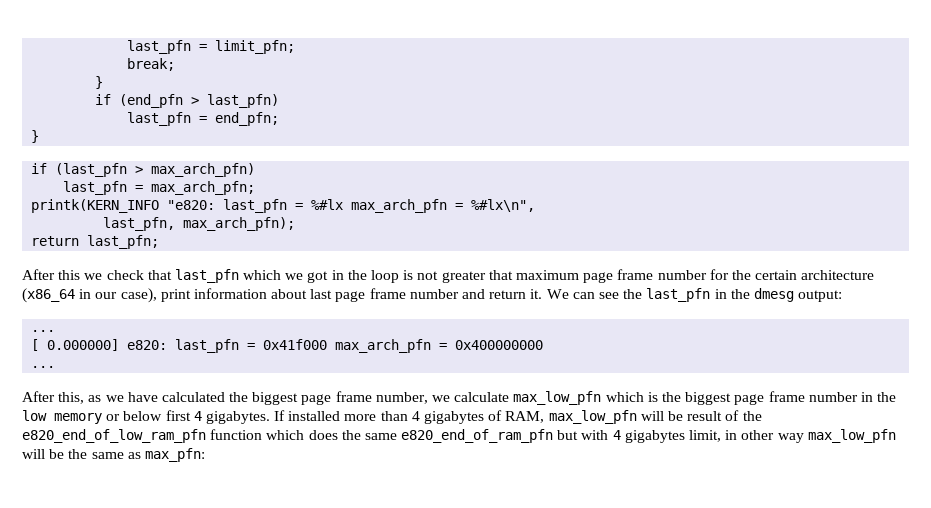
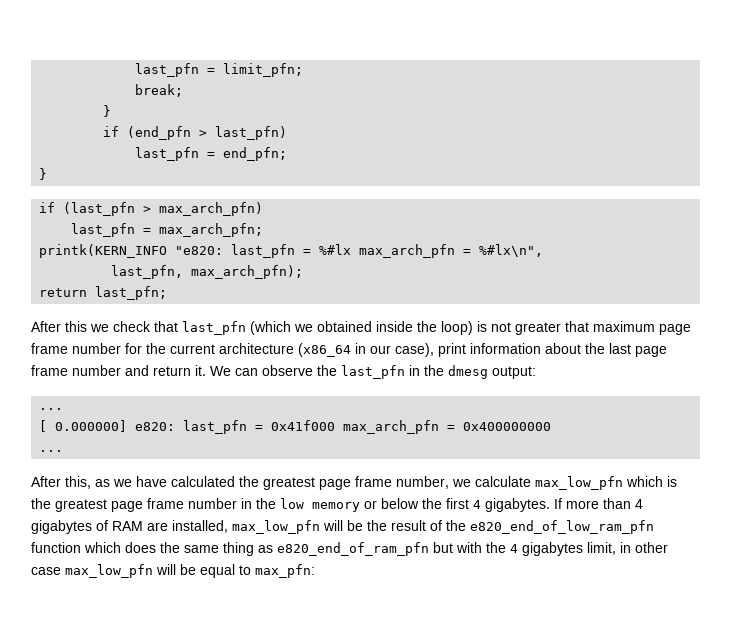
[243,270,400,283] which we got in the loop -> [250,321,473,335] (which we obtained inside the loop)
[755,270,798,280] certain -> [170,344,215,354] current
(308, 294) none -> [585,343,605,354] the
[598,292,619,299] see -> [262,365,313,376] observe
[252,392,299,405] biggest -> [263,477,315,490] greatest
[685,392,732,405] biggest -> [55,499,107,512] greatest
(163, 416) none -> [422,498,442,509] the
[288,411,341,421] installed -> (562, 503) none
[505,410,683,424] RAM, max_low_pfn will be -> [112,520,387,534] RAM are installed, max_low_pfn will be the
(397, 436) none -> [223,542,273,556] thing as
(609, 435) none -> [486,542,506,553] the
[777,429,896,443] [22,449,141,459] way max_low_pfn will be the same as -> [31,564,251,578] case max_low_pfn will be equal to

